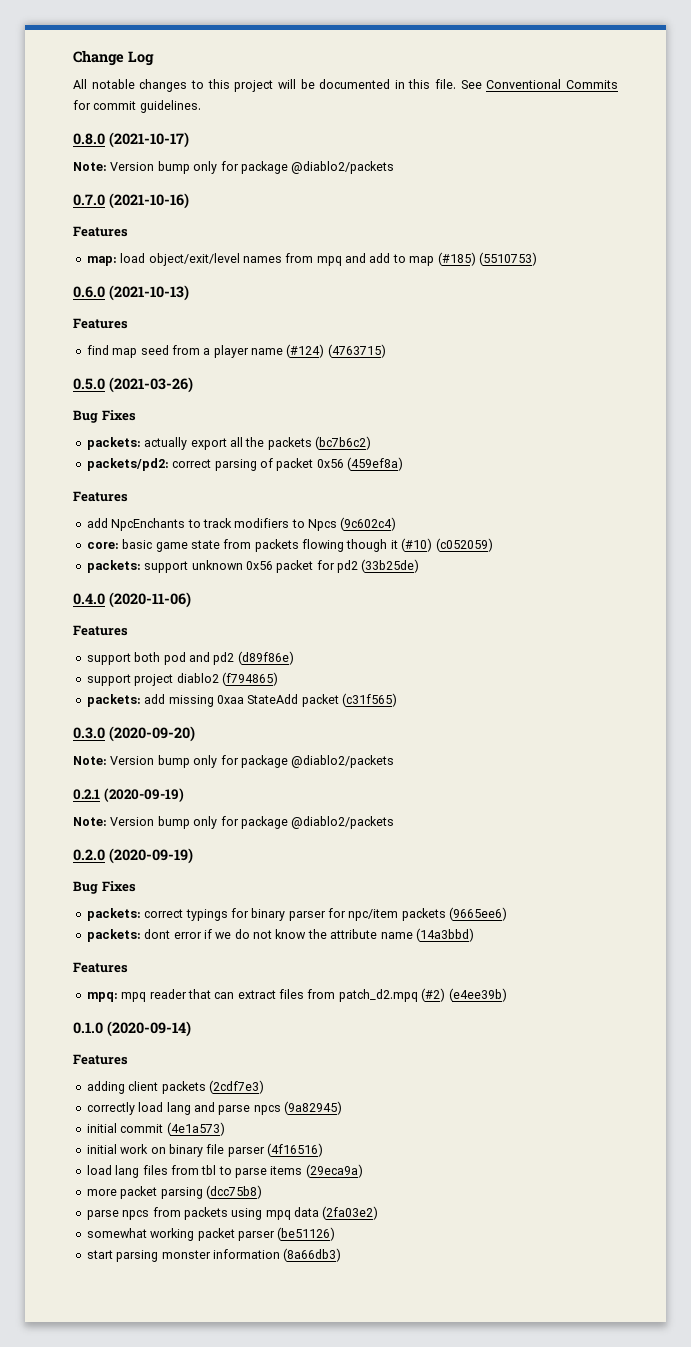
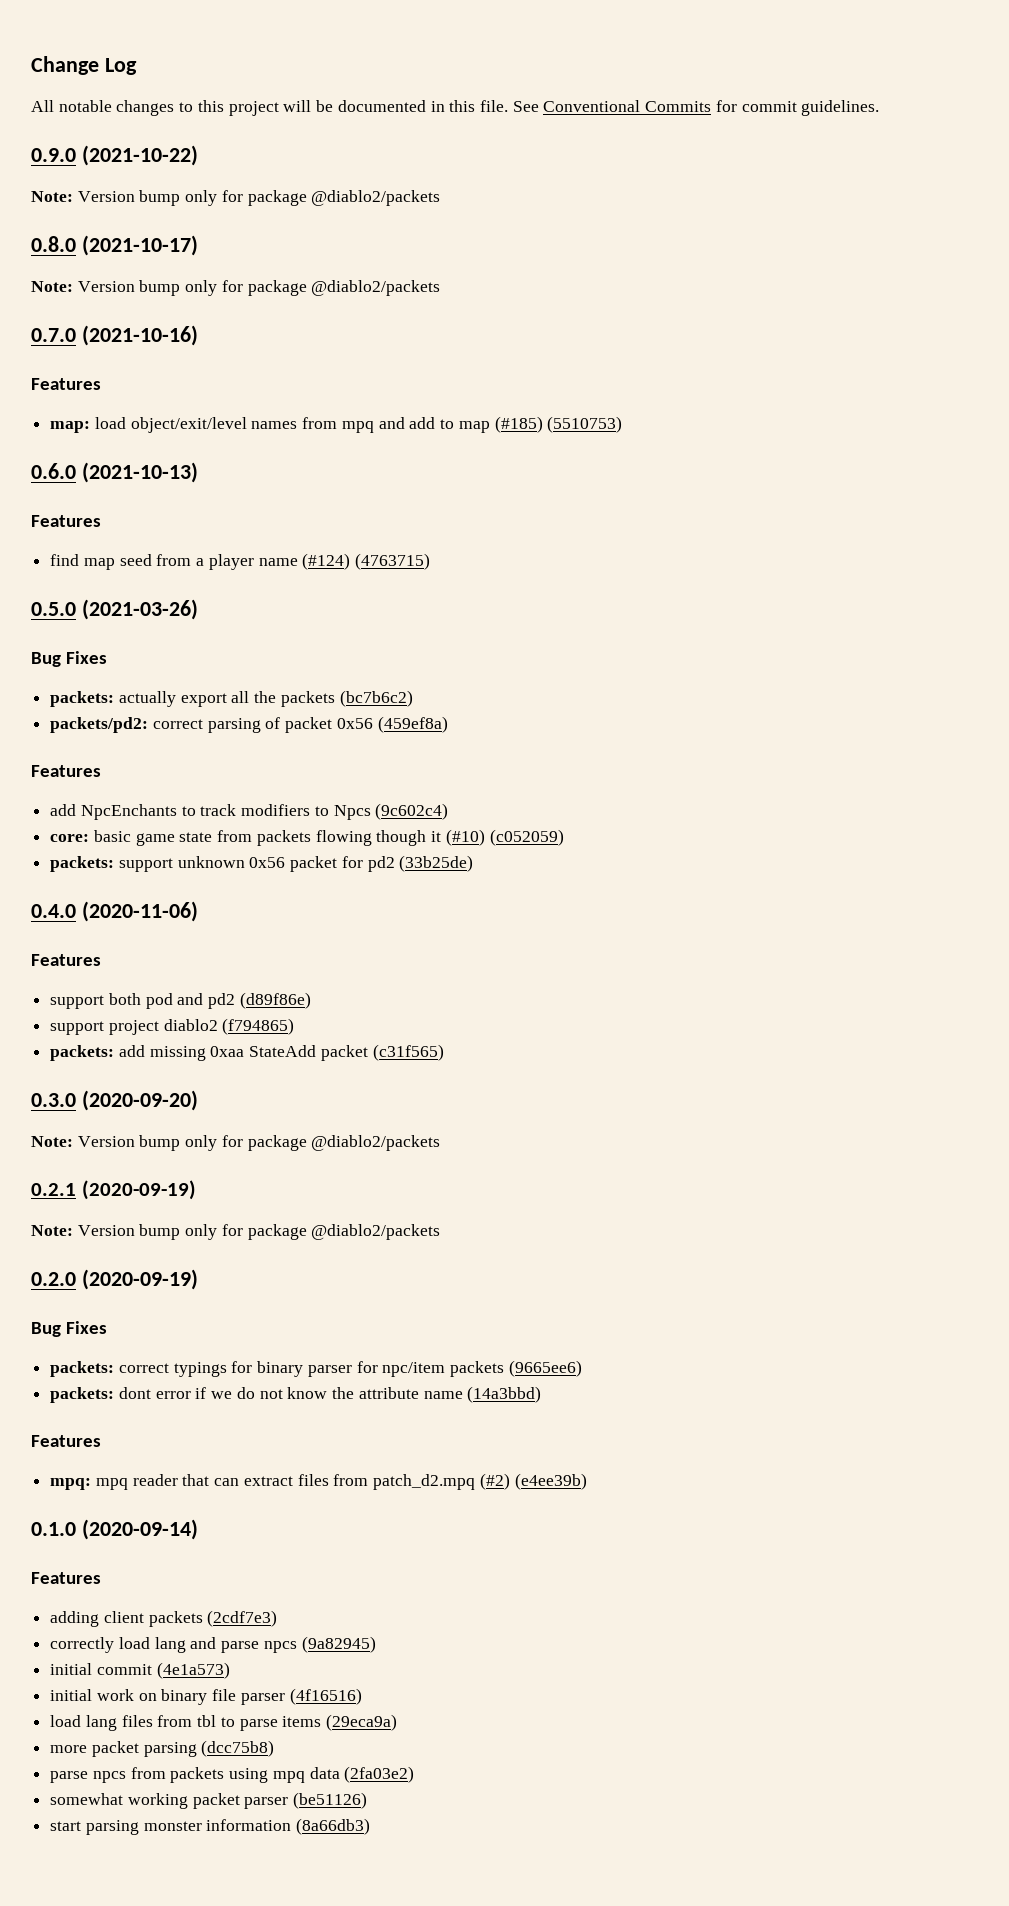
(201, 106) none -> [31,145,198,166] [31,190,441,206] // 0.9.0 (2021-10-22) // Note: Version bump only for package @diablo2/packets

